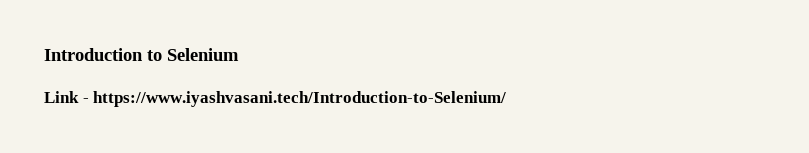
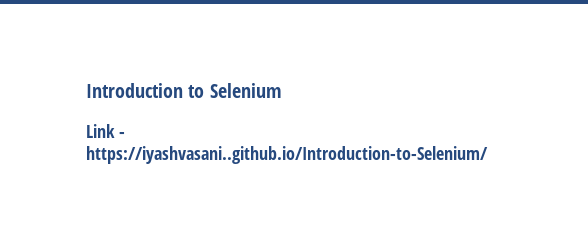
[93,91,507,107] https://www.iyashvasani.tech/Introduction-to-Selenium/ -> [86,146,488,164] https://iyashvasani..github.io/Introduction-to-Selenium/

